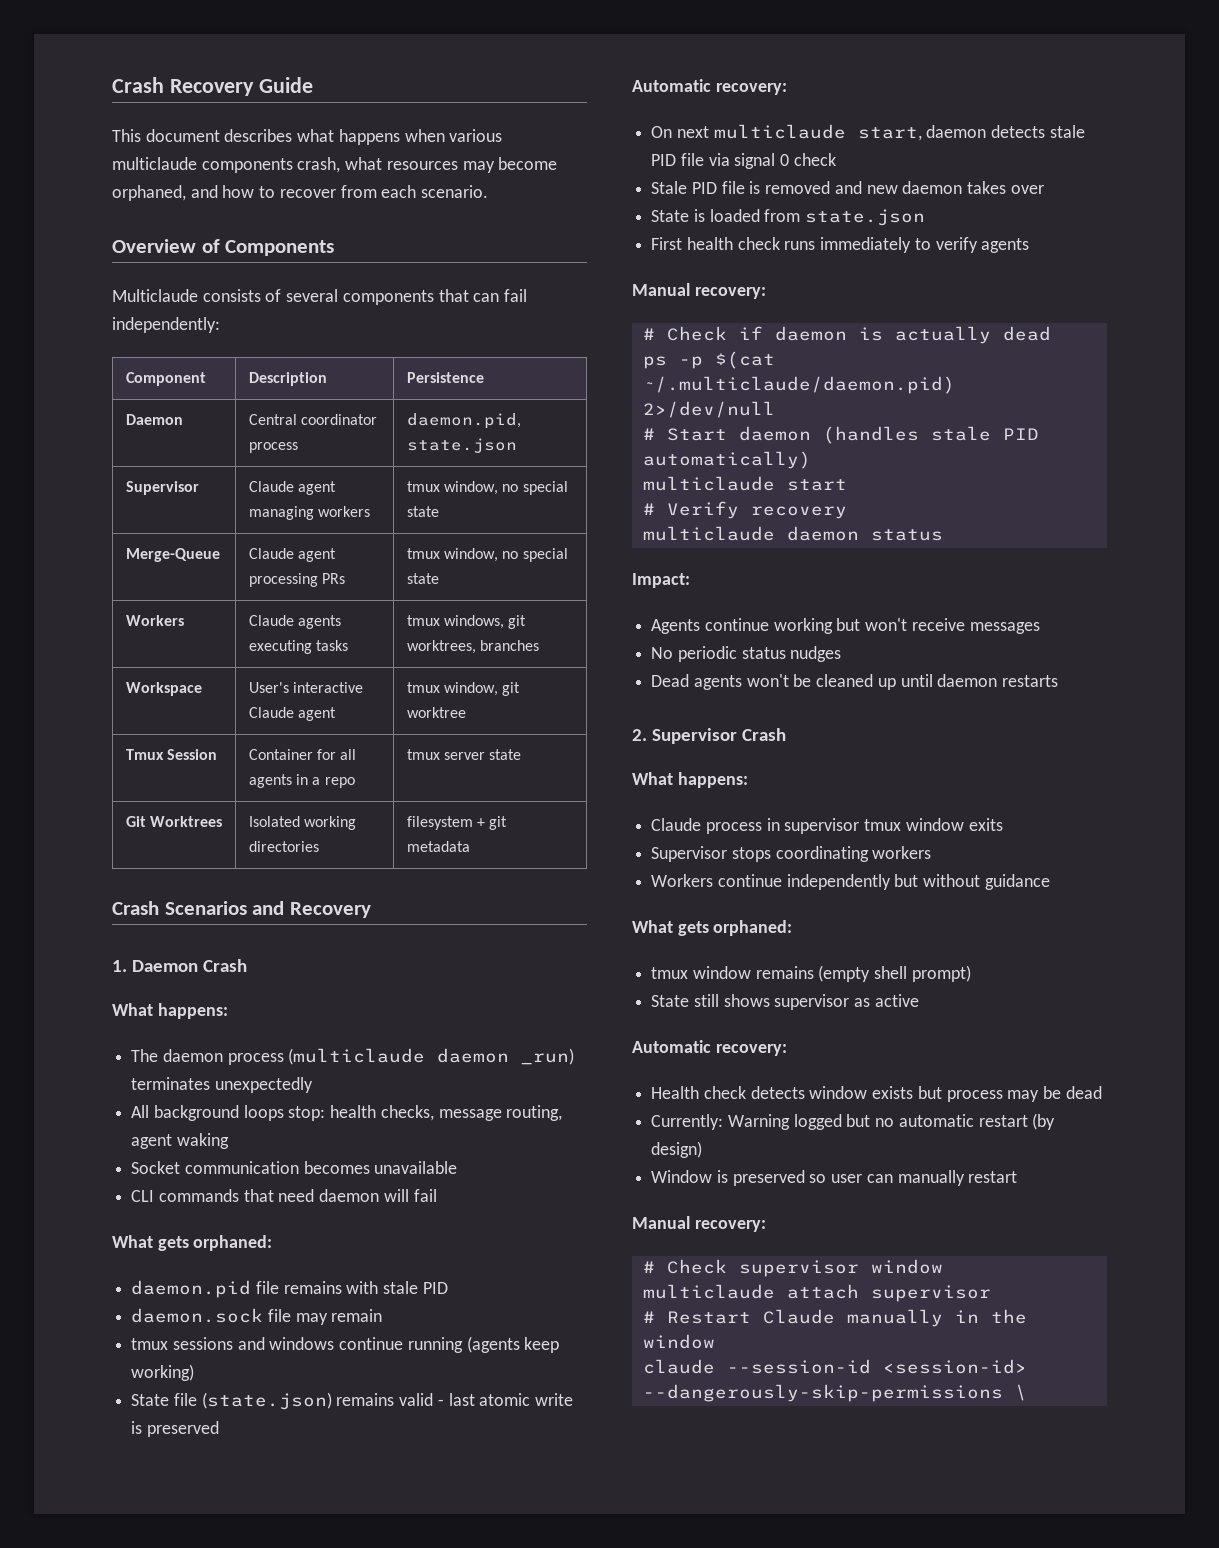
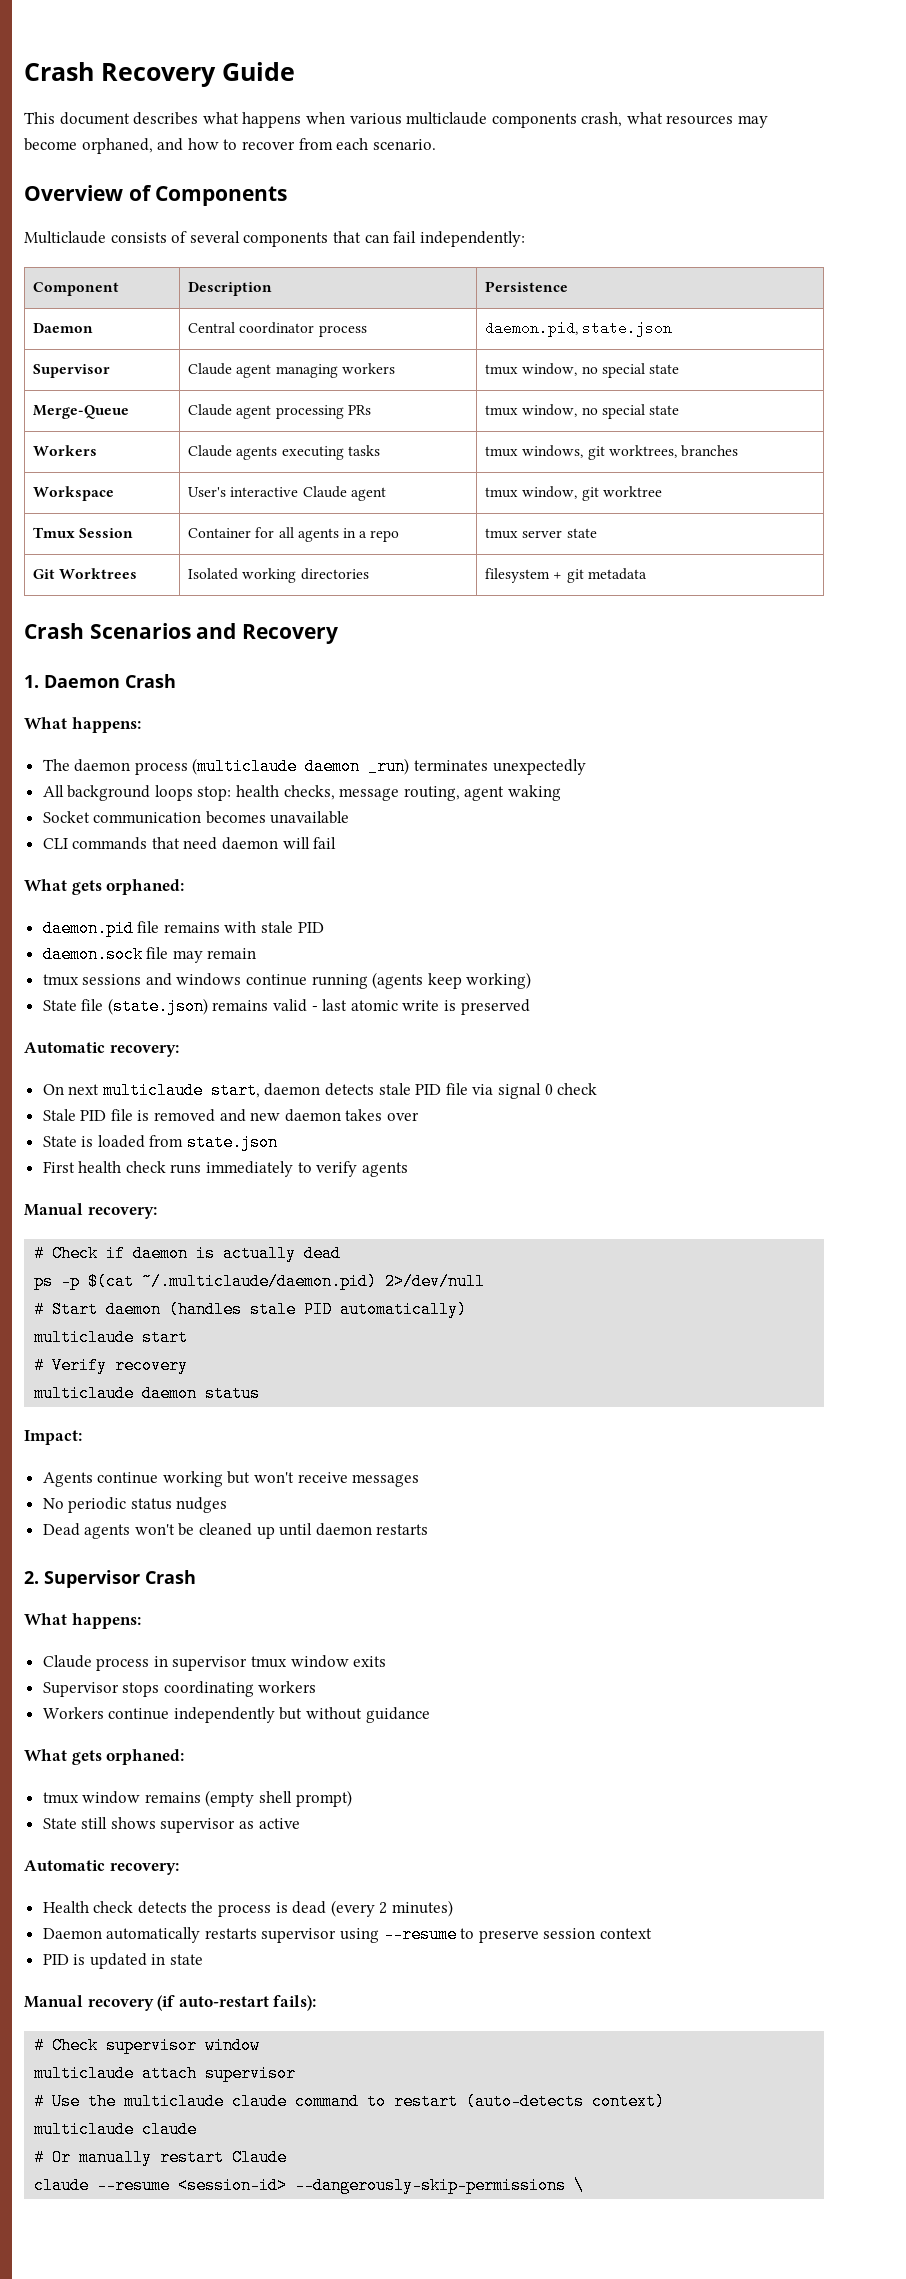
[809,1086,1102,1102] [651,1113,1056,1130] [651,1141,703,1158] [651,1170,1018,1186] [632,1216,766,1232] window exists but process may be dead // Currently: Warning logged but no automatic restart (by design) // Window is preserved so user can manually restart // Manual recovery: -> [191,1900,454,1917] [42,1926,653,1943] [42,1953,204,1969] [24,1995,317,2011] the process is dead (every 2 minutes) // Daemon automatically restarts supervisor using --resume to preserve session context // PID is updated in state // Manual recovery (if auto-restart fails):
[666,1309,1027,1327] [642,1334,715,1349] [642,1359,871,1374] Restart Claude manually in the window // claude --session-id -> [52,2093,666,2110] [34,2121,198,2138] [34,2149,288,2166] [34,2177,171,2194] Use the multiclaude claude command to restart (auto-detects context) // multiclaude claude // # Or manually restart Claude // claude --resume

